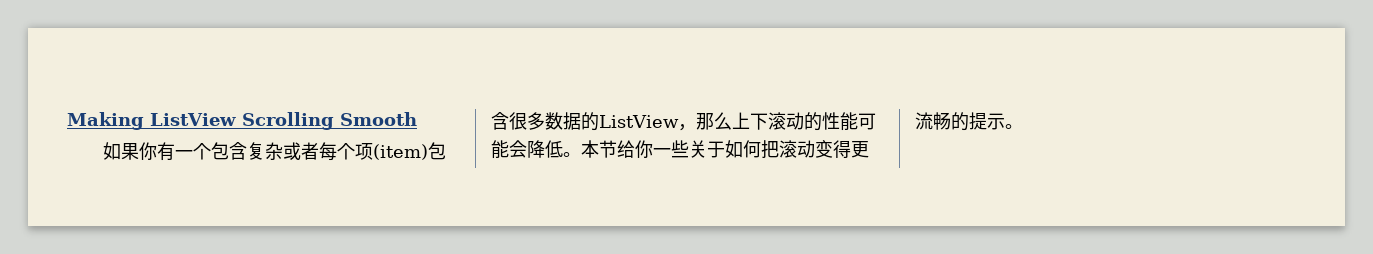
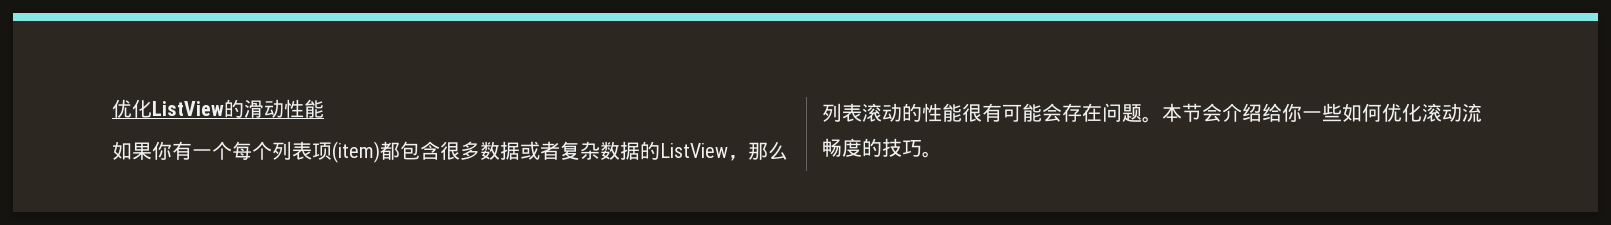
[67,112,417,130] Making ListView Scrolling Smooth -> [112,99,324,118] 优化ListView的滑动性能
[210,142,446,161] [491,112,545,130] 包含复杂或者每个项(item)包含很多 -> [232,141,600,163] 每个列表项(item)都包含很多数据或者复杂
[732,112,768,130] 上下 -> [822,103,862,122] 列表
[858,113,876,130] [491,140,869,159] [915,112,1005,131] 可能会降低。本节给你一些关于如何把滚动变得更流畅的提示 -> [962,103,1482,123] [822,138,922,157] 很有可能会存在问题。本节会介绍给你一些如何优化滚动流畅度的技巧

